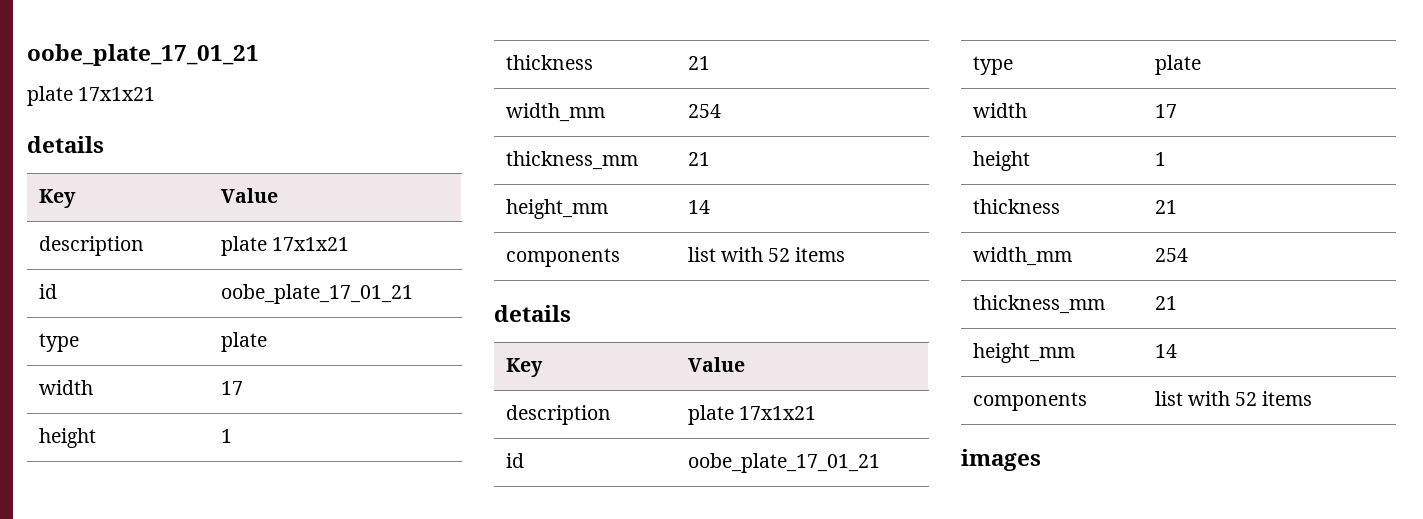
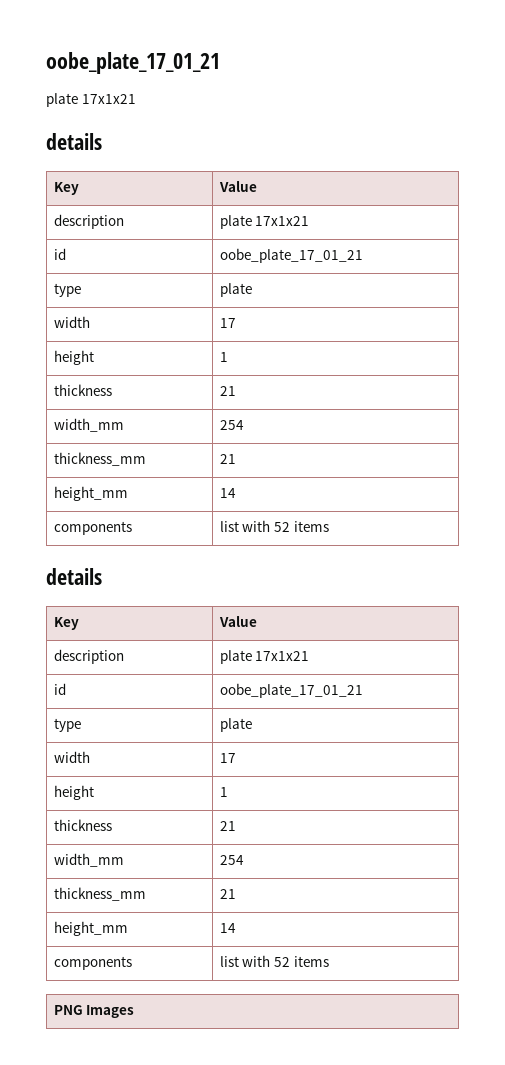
[961,449,1041,471] // images -> [53,1005,135,1018] // PNG Images

